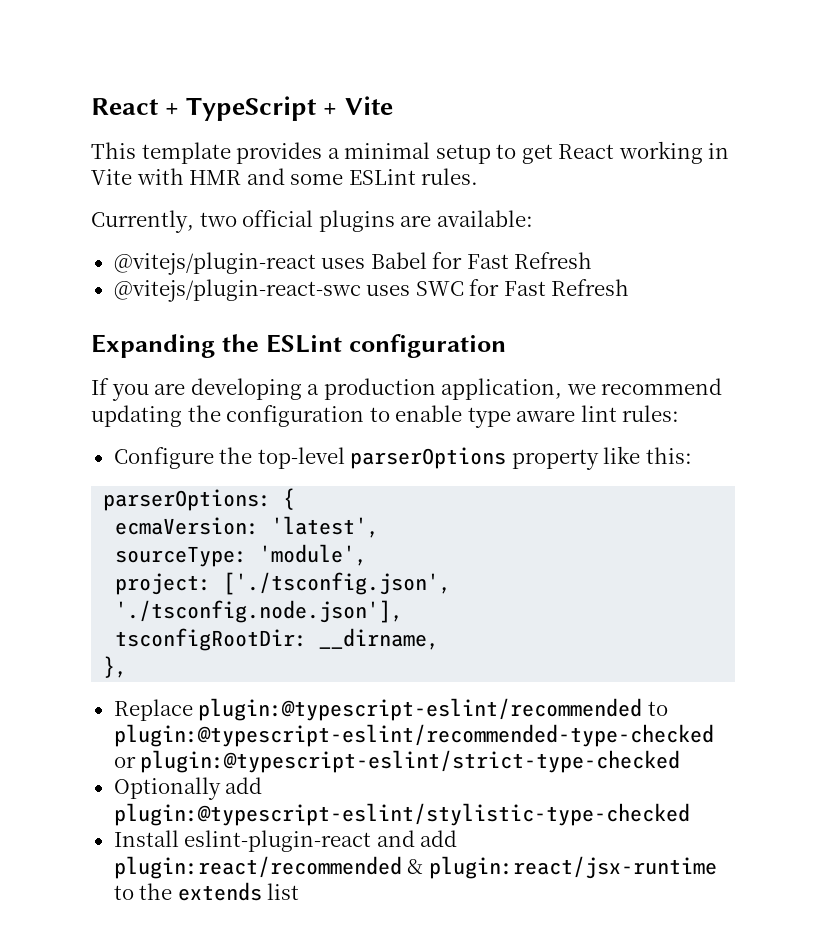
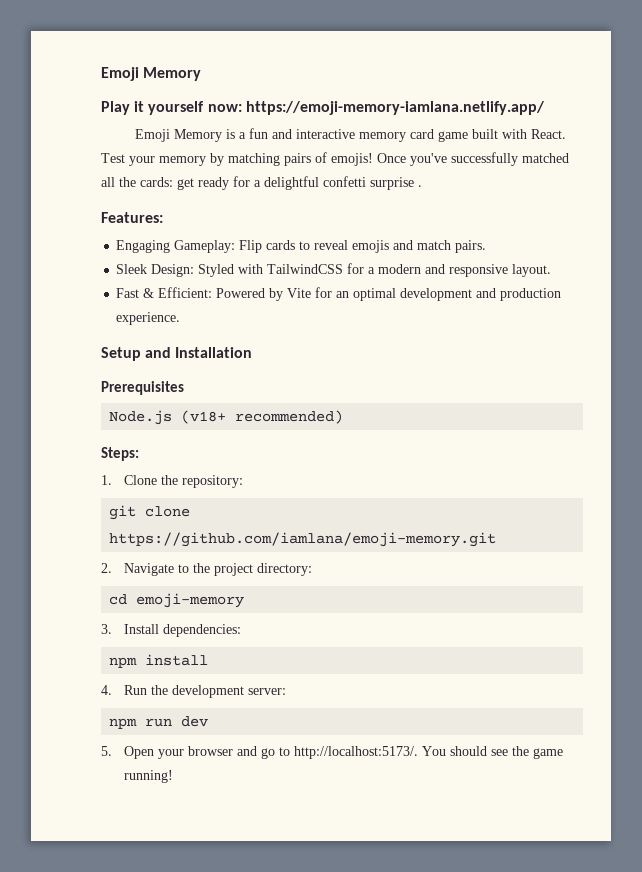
[91,96,393,121] [91,141,730,164] [91,168,479,185] [91,210,533,233] [113,252,593,275] [113,279,630,302] [91,334,506,358] [91,378,723,401] [91,405,680,428] [113,446,692,470] [103,488,296,511] [115,516,380,538] [115,544,368,567] [115,572,452,595] [115,600,404,623] [115,628,440,651] [103,656,128,678] [113,698,668,721] [113,724,714,747] [113,750,681,773] [113,777,263,800] [113,803,690,826] [113,830,458,852] [113,856,717,879] [113,882,300,901] React + TypeScript + Vite // This template provides a minimal setup to get React working in Vite with HMR and some ESLint rules. // Currently, two official plugins are available: // @vitejs/plugin-react uses Babel for Fast Refresh // @vitejs/plugin-react-swc uses SWC for Fast Refresh // Expanding the ESLint configuration // If you are developing a production application, we recommend updating the configuration to enable type aware lint rules: // Configure the top-level parserOptions property like this: // parserOptions: { // ecmaVersion: 'latest', // sourceType: 'module', // project: ['./tsconfig.json', './tsconfig.node.json'], // tsconfigRootDir: __dirname, // }, // Replace plugin:@typescript-eslint/recommended to plugin:@typescript-eslint/recommended-type-checked or plugin:@typescript-eslint/strict-type-checked // Optionally add plugin:@typescript-eslint/stylistic-type-checked // Install eslint-plugin-react and add plugin:react/recommended & plugin:react/jsx-runtime to the extends list -> [101,67,202,81] [101,101,545,115] [135,128,567,142] [101,152,569,166] [101,176,422,190] [101,212,163,223] [116,240,487,253] [116,263,552,277] [116,287,562,301] [116,312,181,325] [101,347,253,361] [101,381,184,395] [109,410,344,425] [101,447,139,461] [101,475,244,488] [109,505,191,520] [109,532,497,547] [101,563,313,576] [109,593,245,608] [101,624,242,637] [109,654,209,668] [101,685,287,698] [109,716,209,729] [101,746,564,759] [124,770,174,783] Emoji Memory // Play it yourself now: https://emoji-memory-iamlana.netlify.app/ // Emoji Memory is a fun and interactive memory card game built with React. Test your memory by matching pairs of emojis! Once you've successfully matched all the cards: get ready for a delightful confetti surprise . // Features: // Engaging Gameplay: Flip cards to reveal emojis and match pairs. // Sleek Design: Styled with TailwindCSS for a modern and responsive layout. // Fast & Efficient: Powered by Vite for an optimal development and production experience. // Setup and Installation // Prerequisites // Node.js (v18+ recommended) // Steps: // 1. Clone the repository: // git clone https://github.com/iamlana/emoji-memory.git // 2. Navigate to the project directory: // cd emoji-memory // 3. Install dependencies: // npm install // 4. Run the development server: // npm run dev // 5. Open your browser and go to http://localhost:5173/. You should see the game running!

